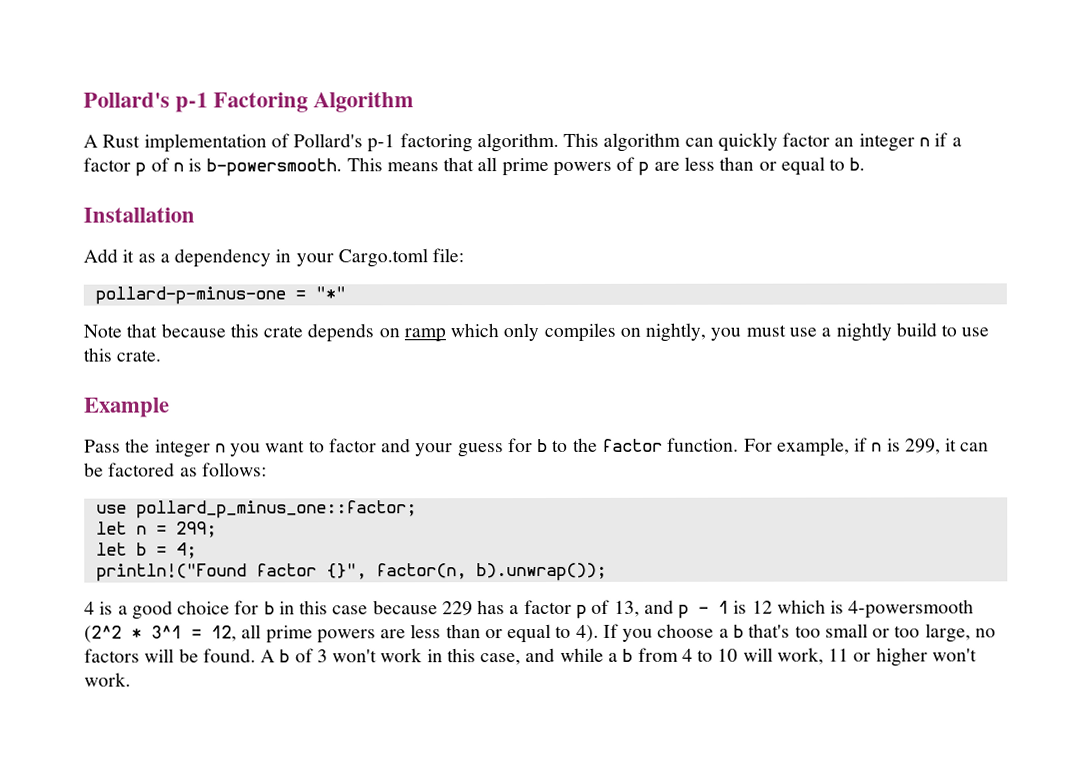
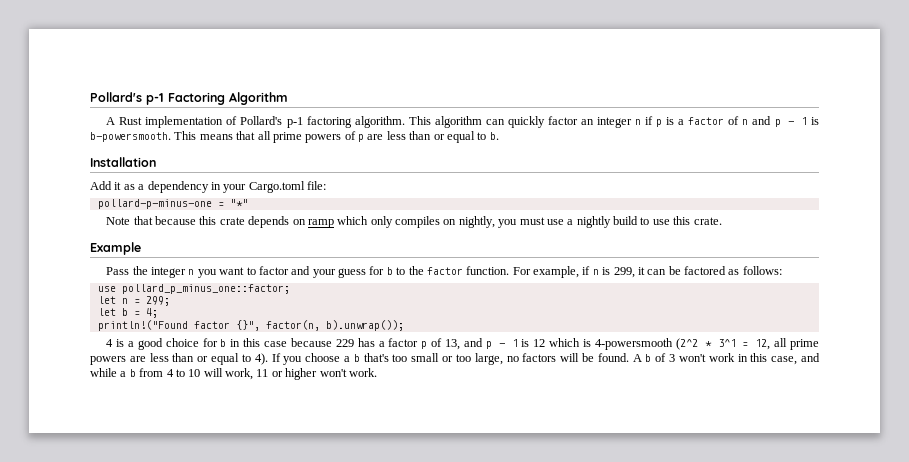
[951,137,962,147] [83,157,147,177] a factor p -> [656,117,725,127] p is a factor
(184, 167) none -> [752,116,807,127] and p - 1

